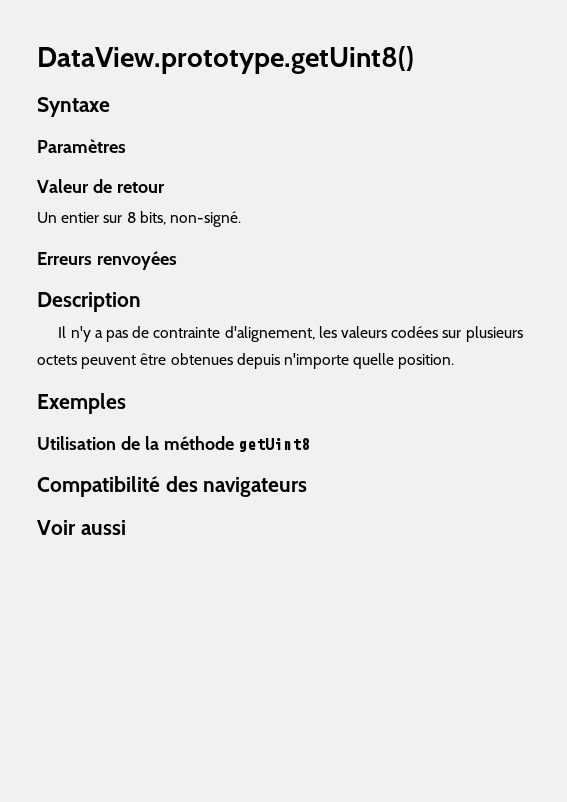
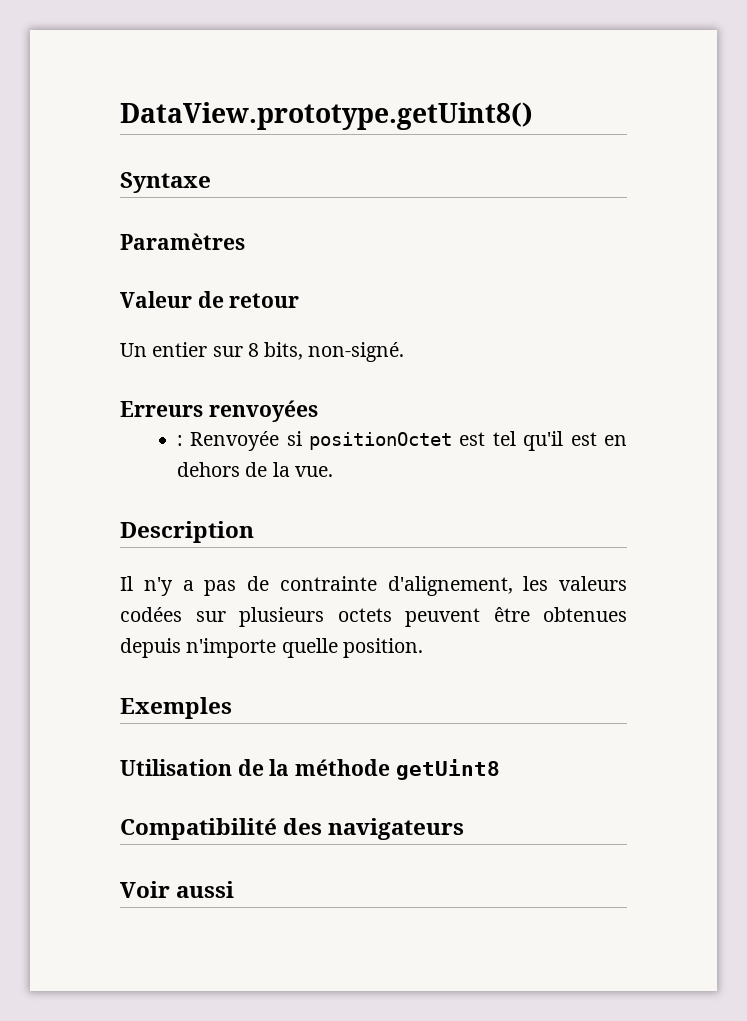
(177, 260) none -> [176,431,627,451] [176,462,333,477] // : Renvoyée si positionOctet est tel qu'il est en dehors de la vue.

